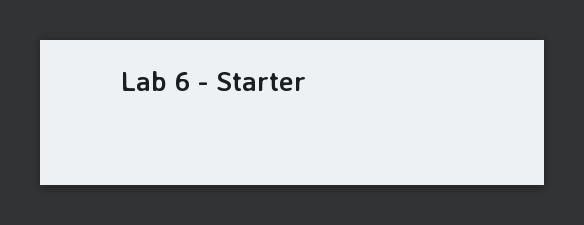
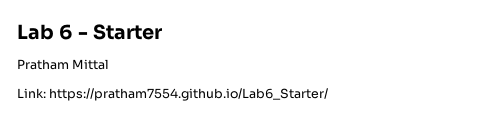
(306, 81) none -> [17,59,110,70] [17,88,329,101] // Pratham Mittal // Link: https://pratham7554.github.io/Lab6_Starter/

